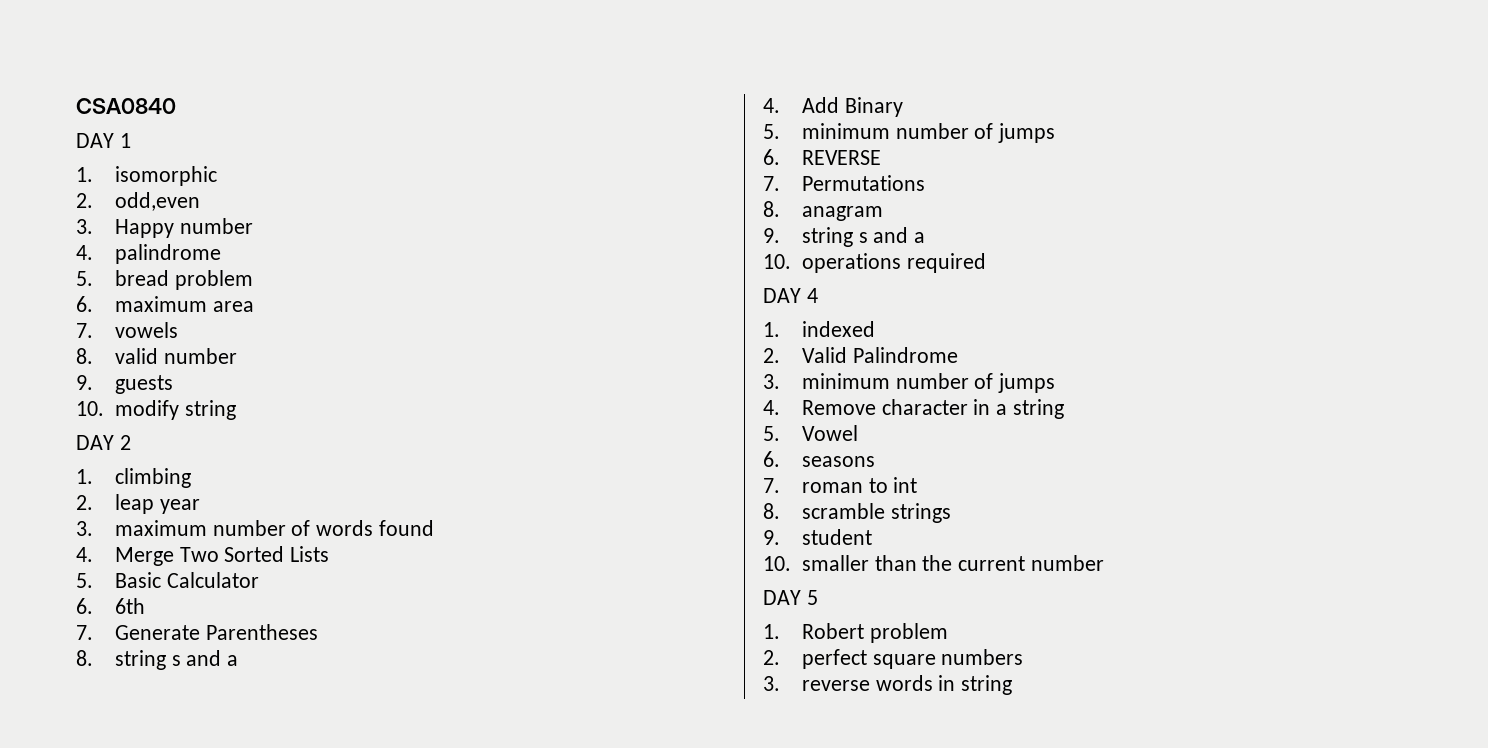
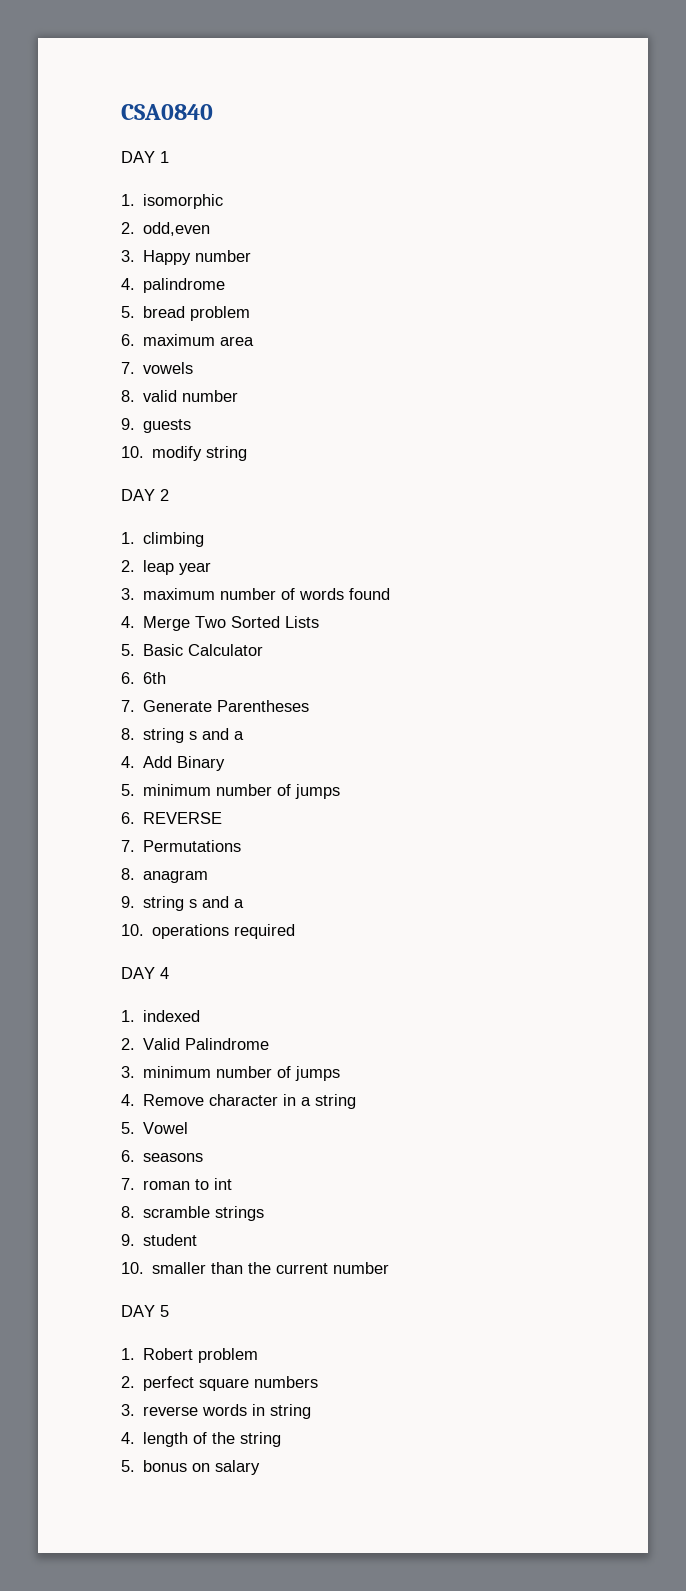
(1013, 685) none -> [121,1432,282,1447] [121,1460,261,1475] // 4. length of the string // 5. bonus on salary

